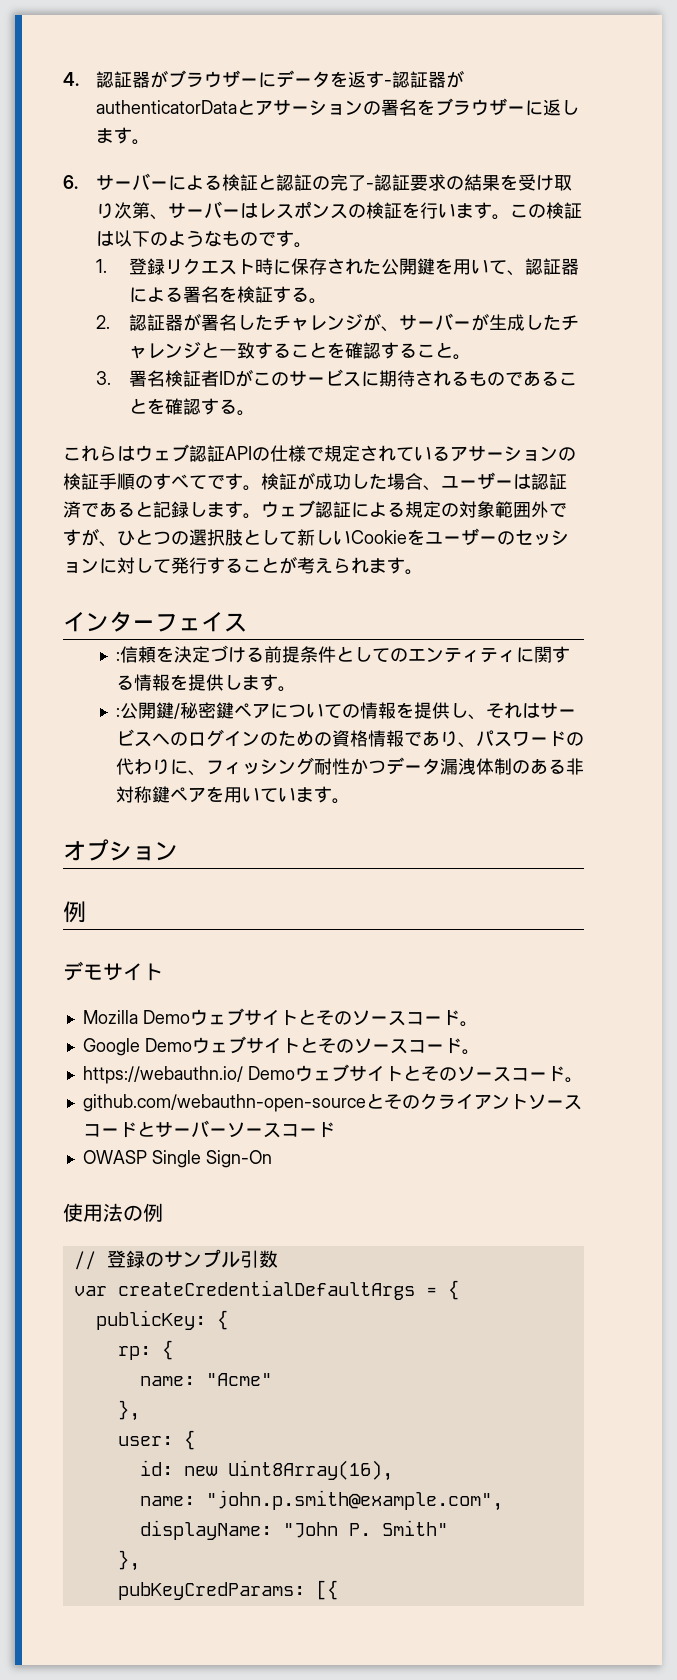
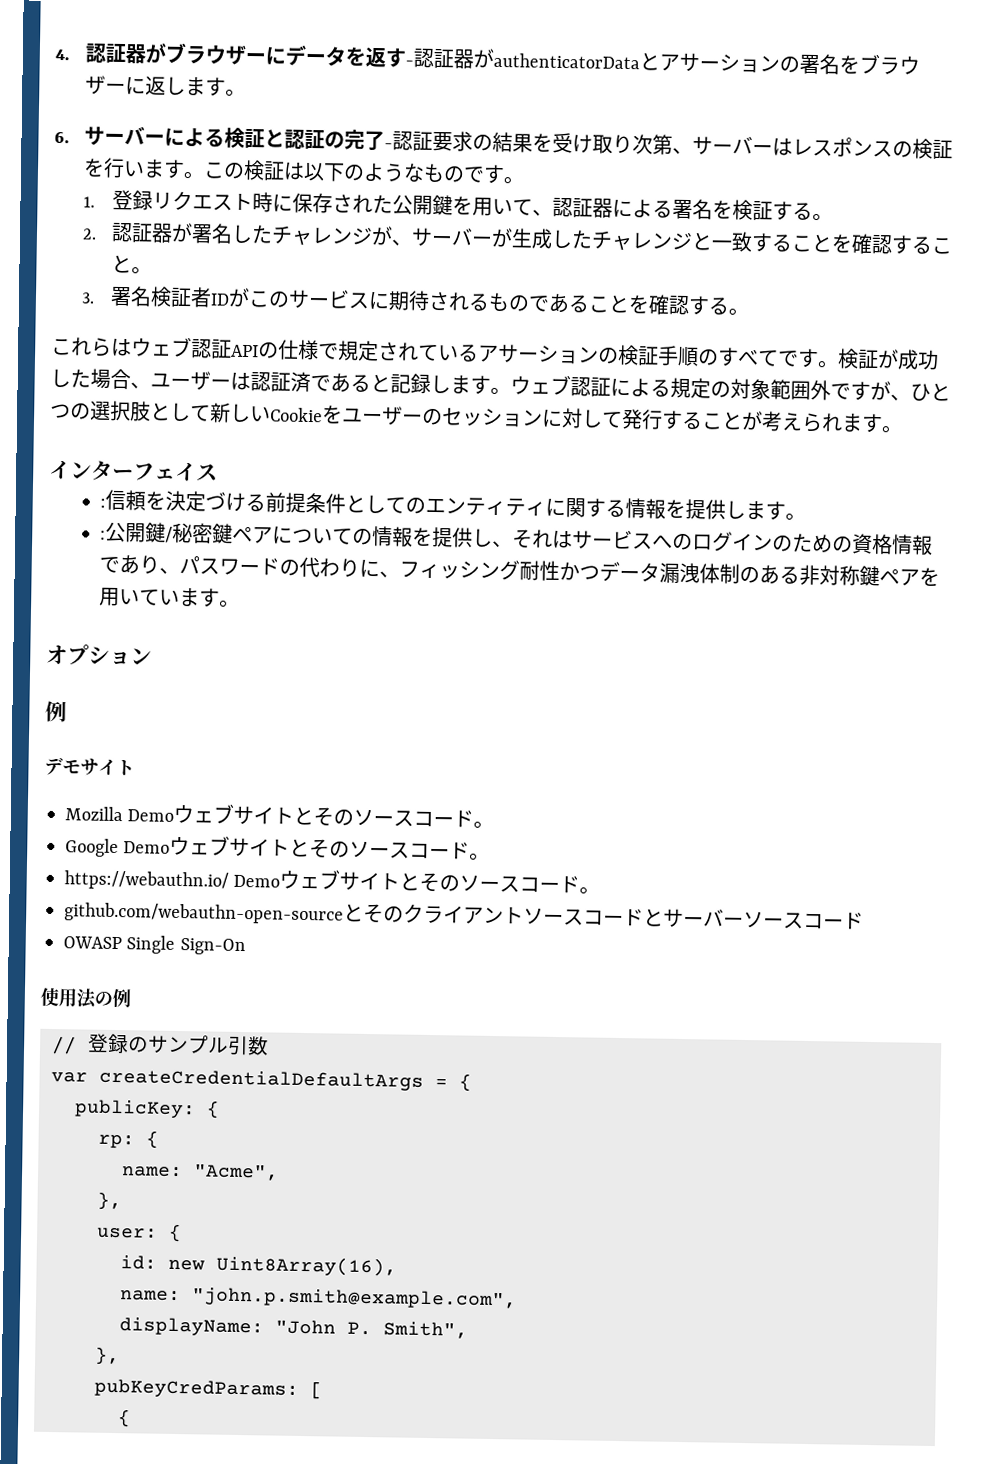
[205,1373,272,1386] "Acme" -> [193,1163,279,1181] "Acme",
[381,1520,448,1536] Smith" -> [383,1321,468,1339] Smith",
[315,1580,338,1600] [{ -> [310,1381,323,1400] [118,1409,131,1428] [ // {

